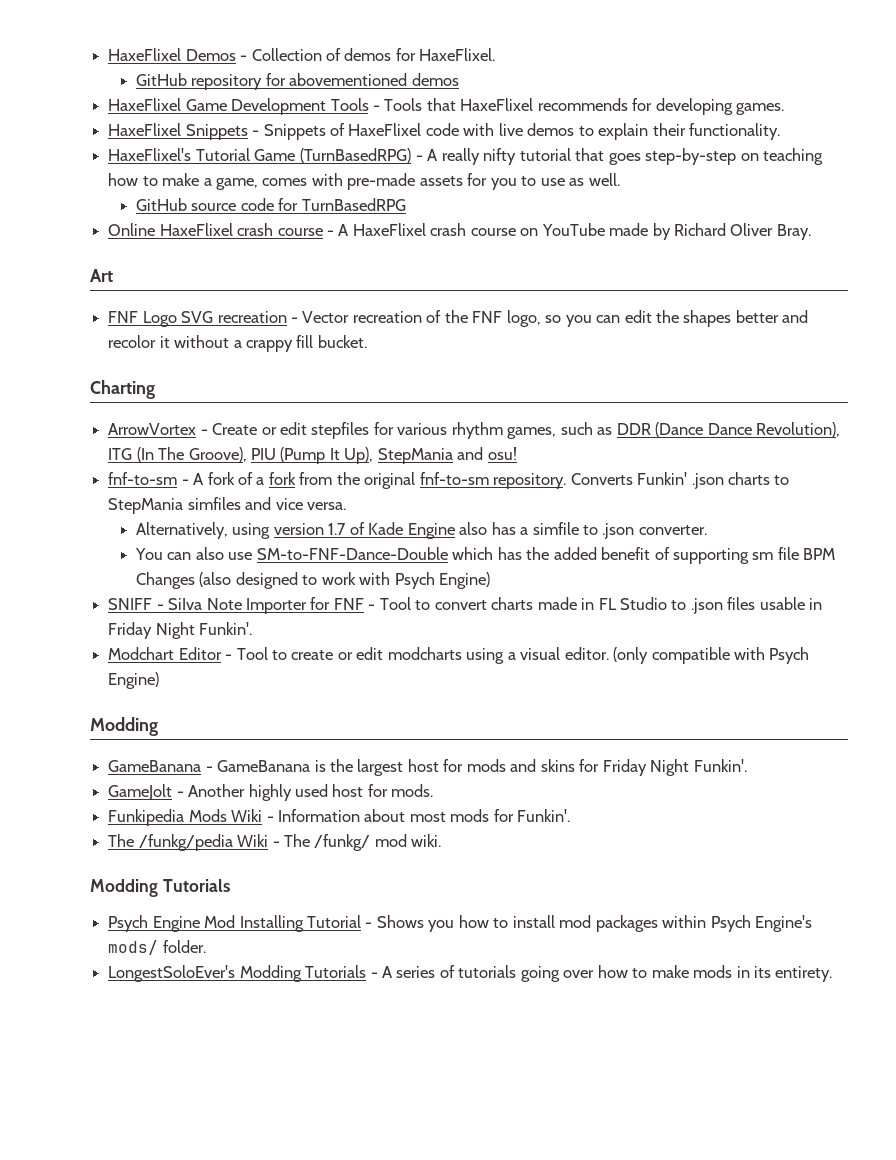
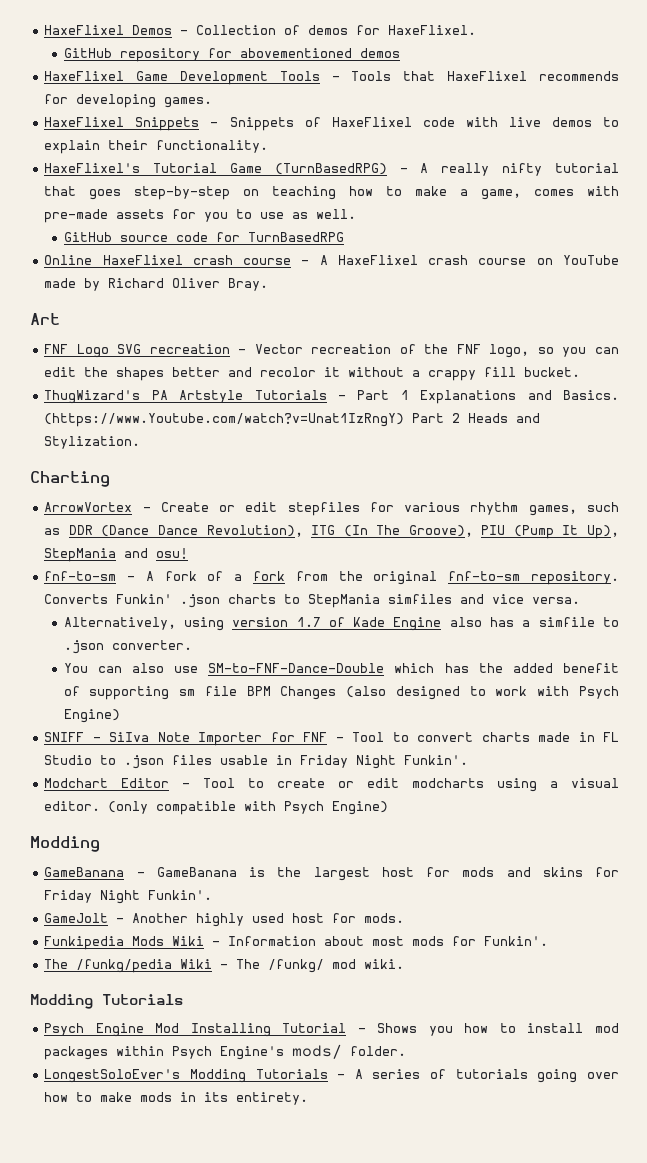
(367, 341) none -> [44,390,619,404] [44,413,541,427] [44,436,141,449] // ThugWizard's PA Artstyle Tutorials - Part 1 Explanations and Basics. (https://www.Youtube.com/watch?v=Unat1IzRngY) Part 2 Heads and Stylization.

